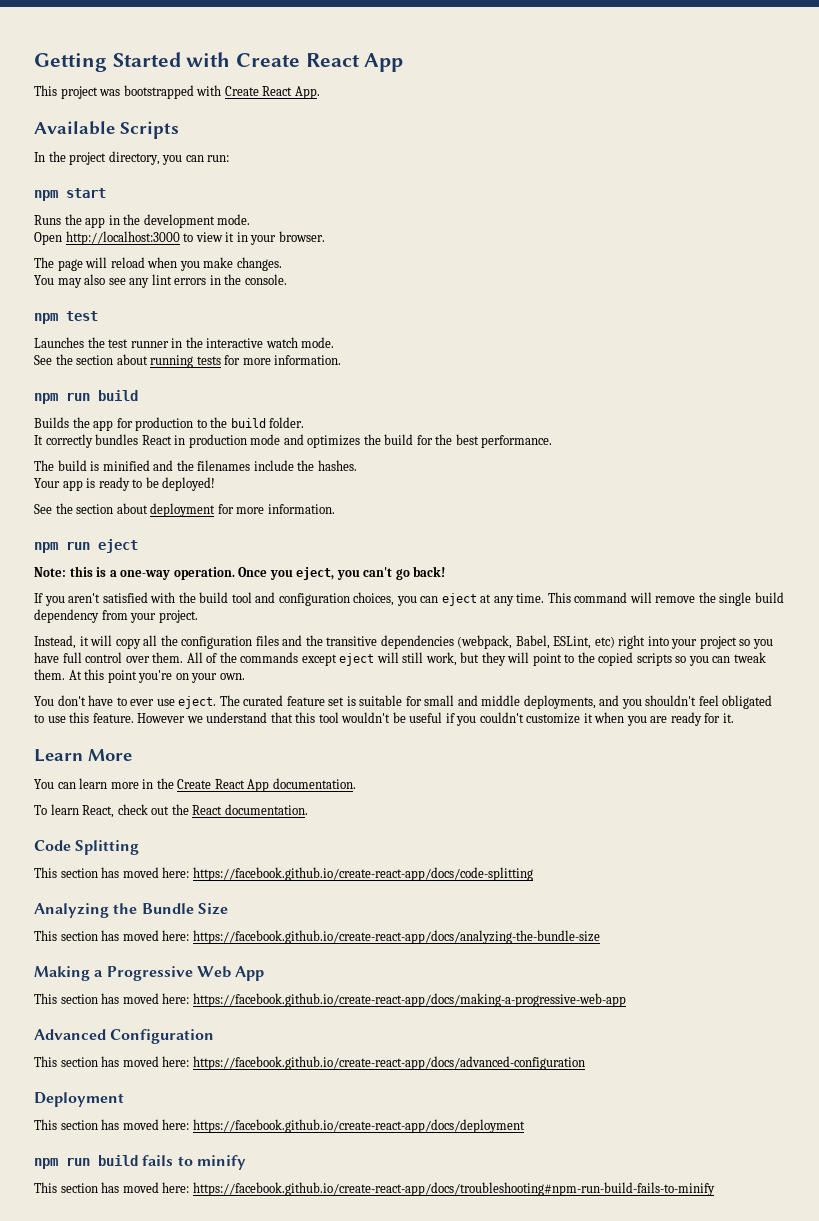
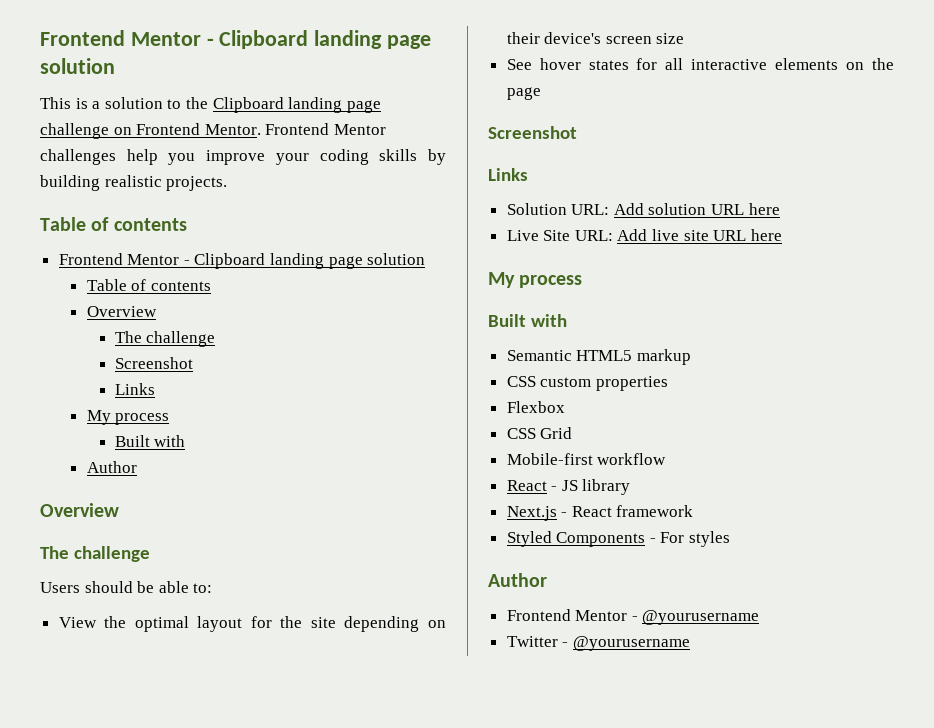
[34,52,404,72] [34,85,320,99] [34,121,179,139] [34,151,230,165] [34,188,106,201] [34,214,251,228] [34,231,325,245] [34,257,282,271] [34,274,287,288] [34,311,98,324] [34,337,335,348] [34,354,342,368] [34,390,138,404] [34,417,305,431] [34,434,553,448] [34,460,357,471] [34,477,216,491] [34,503,335,517] [34,539,138,553] [34,566,446,580] [34,592,784,606] [34,609,198,623] [34,635,773,649] [34,652,766,666] [34,669,245,683] [34,695,773,709] [34,712,734,726] [34,749,132,762] [34,778,356,792] [34,804,308,818] [34,840,140,855] [34,867,533,881] [34,903,228,918] [34,930,600,944] [34,966,265,981] [34,993,626,1007] [34,1029,215,1044] [34,1056,585,1070] [34,1092,124,1107] [34,1119,525,1133] [34,1155,246,1170] [34,1182,715,1196] Getting Started with Create React App // This project was bootstrapped with Create React App. // Available Scripts // In the project directory, you can run: // npm start // Runs the app in the development mode. // Open http://localhost:3000 to view it in your browser. // The page will reload when you make changes. // You may also see any lint errors in the console. // npm test // Launches the test runner in the interactive watch mode. // See the section about running tests for more information. // npm run build // Builds the app for production to the build folder. // It correctly bundles React in production mode and optimizes the build for the best performance. // The build is minified and the filenames include the hashes. // Your app is ready to be deployed! // See the section about deployment for more information. // npm run eject // Note: this is a one-way operation. Once you eject, you can't go back! // If you aren't satisfied with the build tool and configuration choices, you can eject at any time. This command will remove the single build dependency from your project. // Instead, it will copy all the configuration files and the transitive dependencies (webpack, Babel, ESLint, etc) right into your project so you have full control over them. All of the commands except eject will still work, but they will point to the copied scripts so you can tweak them. At this point you're on your own. // You don't have to ever use eject. The curated feature set is suitable for small and middle deployments, and you shouldn't feel obligated to use this feature. However we understand that this tool wouldn't be useful if you couldn't customize it when you are ready for it. // Learn More // You can learn more in the Create React App documentation. // To learn React, check out the React documentation. // Code Splitting // This section has moved here: https://facebook.github.io/create-react-app/docs/code-splitting // Analyzing the Bundle Size // This section has moved here: https://facebook.github.io/create-react-app/docs/analyzing-the-bundle-size // Making a Progressive Web App // This section has moved here: https://facebook.github.io/create-react-app/docs/making-a-progressive-web-app // Advanced Configuration // This section has moved here: https://facebook.github.io/create-react-app/docs/advanced-configuration // Deployment // This section has moved here: https://facebook.github.io/create-react-app/docs/deployment // npm run build fails to minify // This section has moved here: https://facebook.github.io/create-react-app/docs/troubleshooting#npm-run-build-fails-to-minify -> [40,30,432,49] [40,58,115,74] [40,97,381,113] [40,123,386,139] [40,149,447,165] [40,175,228,191] [40,217,187,231] [58,253,426,269] [86,279,211,291] [86,306,157,317] [114,331,216,347] [114,357,193,369] [114,383,155,395] [86,410,170,425] [114,435,186,447] [86,461,137,473] [40,503,119,517] [40,546,150,562] [40,581,213,593] [58,616,446,632] [506,32,685,44] [506,58,894,70] [506,87,541,100] [488,126,577,139] [488,168,528,181] [506,203,780,215] [506,229,782,241] [488,272,583,288] [488,314,567,327] [506,349,691,365] [506,376,668,391] [506,401,565,413] [506,427,573,439] [506,453,667,465] [506,479,631,495] [506,505,694,521] [506,531,731,547] [488,573,547,587] [506,609,760,625] [506,636,690,651] Frontend Mentor - Clipboard landing page solution // This is a solution to the Clipboard landing page challenge on Frontend Mentor. Frontend Mentor challenges help you improve your coding skills by building realistic projects. // Table of contents // Frontend Mentor - Clipboard landing page solution // Table of contents // Overview // The challenge // Screenshot // Links // My process // Built with // Author // Overview // The challenge // Users should be able to: // View the optimal layout for the site depending on their device's screen size // See hover states for all interactive elements on the page // Screenshot // Links // Solution URL: Add solution URL here // Live Site URL: Add live site URL here // My process // Built with // Semantic HTML5 markup // CSS custom properties // Flexbox // CSS Grid // Mobile-first workflow // React - JS library // Next.js - React framework // Styled Components - For styles // Author // Frontend Mentor - @yourusername // Twitter - @yourusername

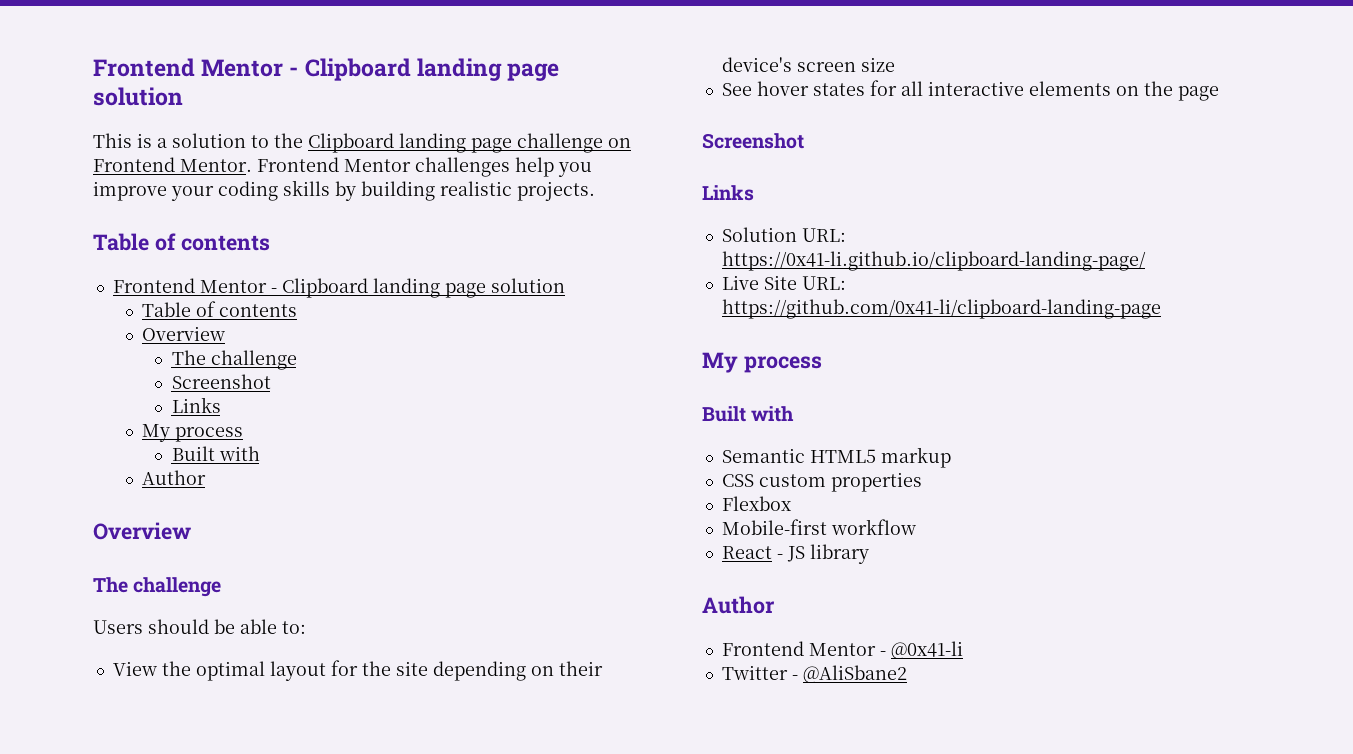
[613,203,780,215] Add solution URL here -> [721,251,1146,271] https://0x41-li.github.io/clipboard-landing-page/
[617,229,782,241] Add live site URL here -> [721,299,1161,319] https://github.com/0x41-li/clipboard-landing-page
[506,427,573,439] // CSS Grid -> (791, 503) none
[506,505,694,521] [506,531,731,547] // Next.js - React framework // Styled Components - For styles -> (869, 554) none
[642,610,760,625] @yourusername -> [890,641,963,659] @0x41-li
[572,636,690,651] @yourusername -> [802,665,907,683] @AliSbane2

